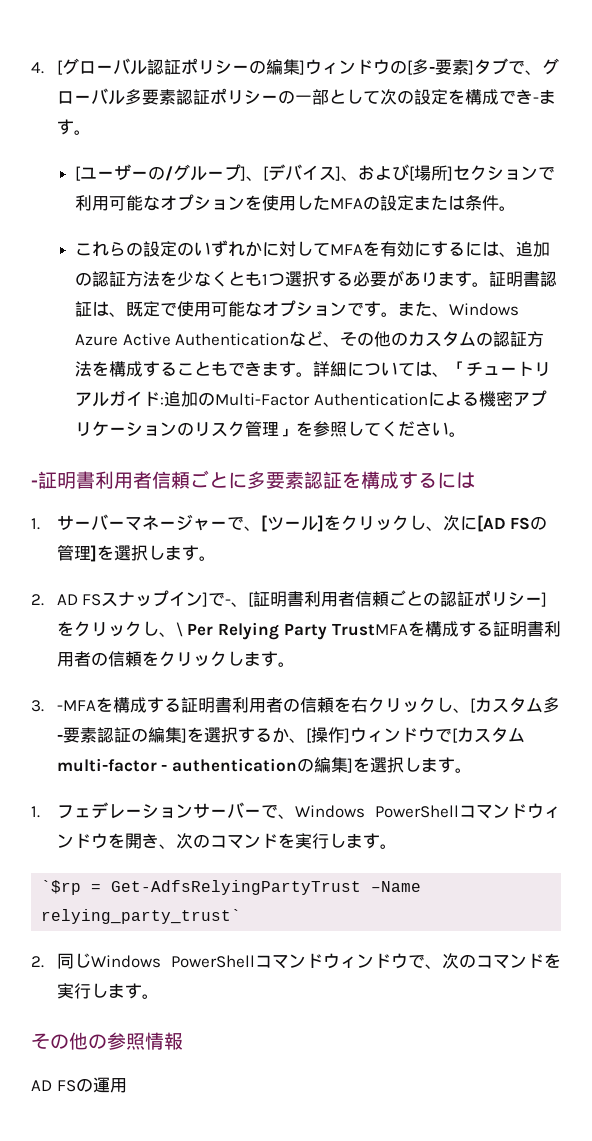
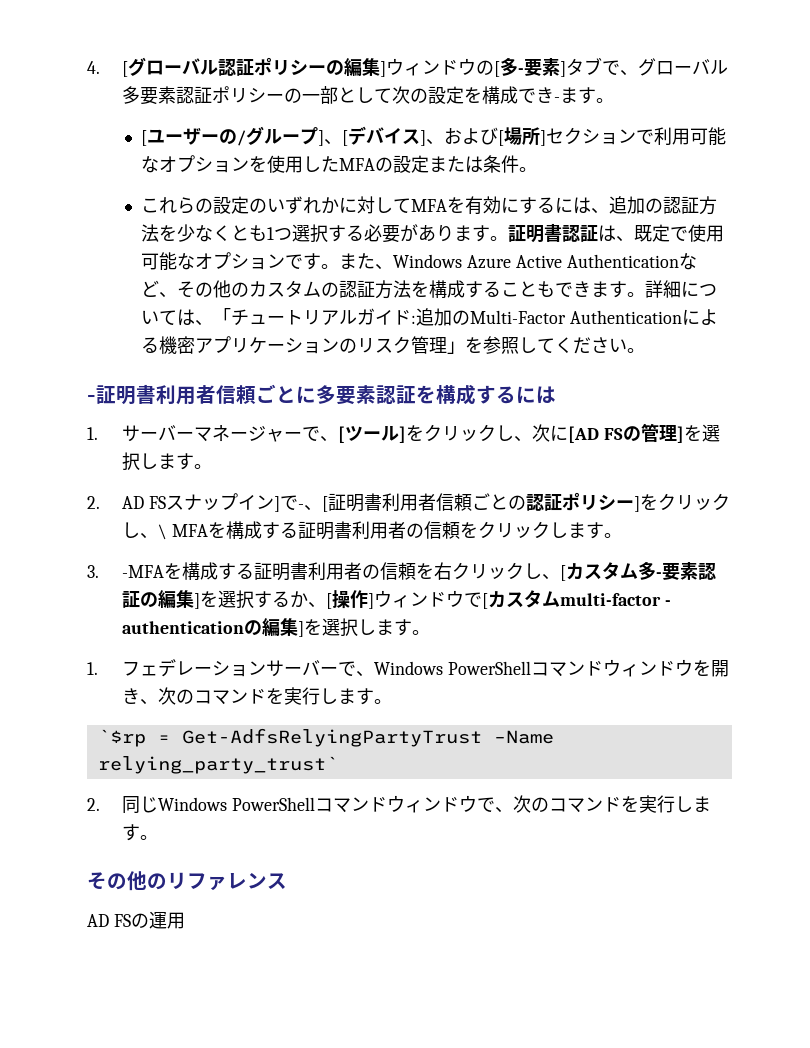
[187,622,408,640] Per Relying Party TrustMFA -> [171,524,208,537] MFA
[107,1032,183,1050] 参照情報 -> [167,872,287,891] リファレンス

